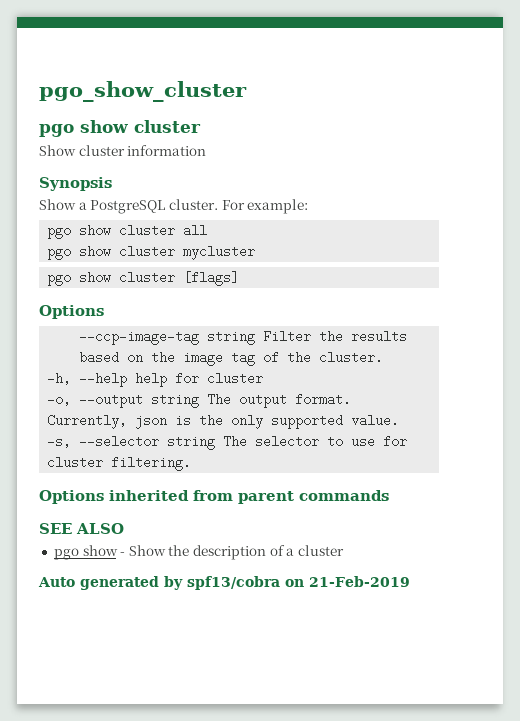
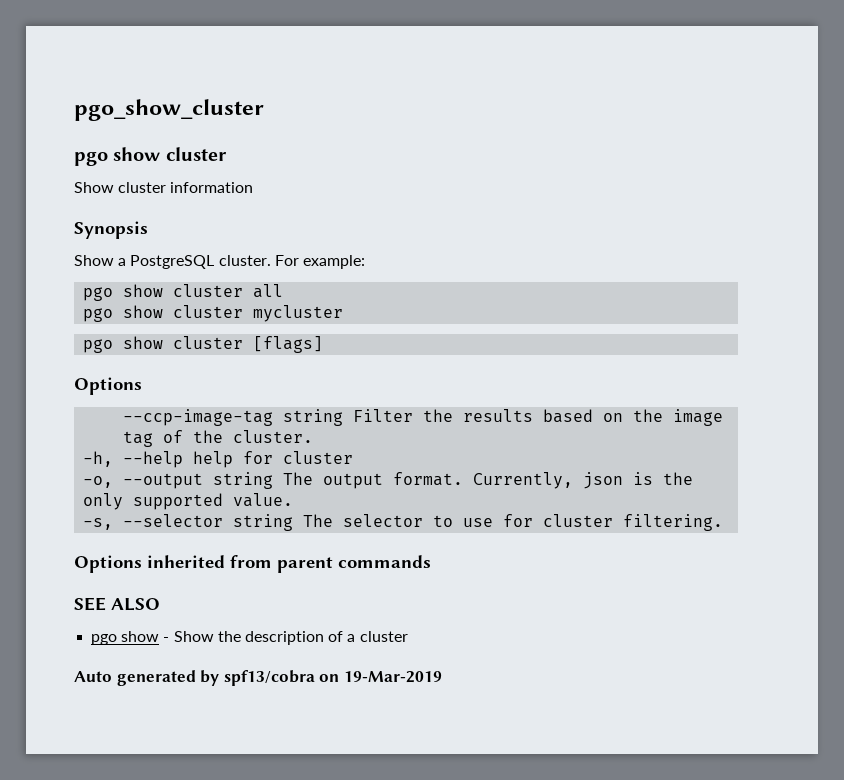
[309,576,410,587] 21-Feb-2019 -> [343,671,442,683] 19-Mar-2019

